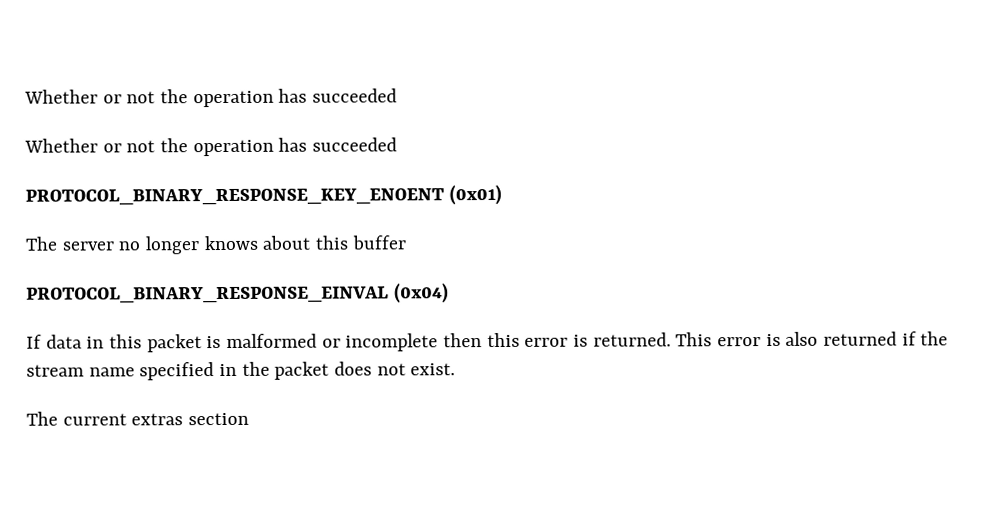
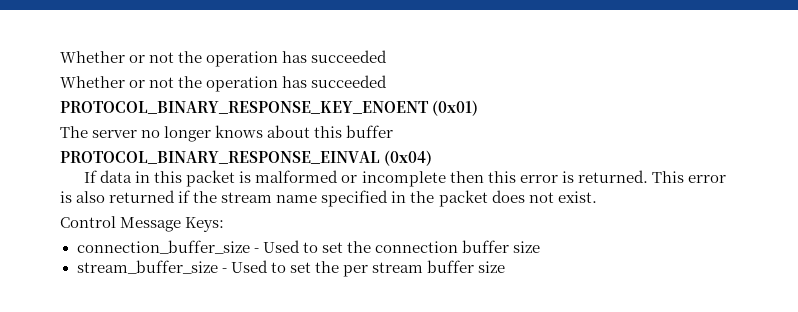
[26,411,250,426] The current extras section -> [60,216,225,232] [76,240,540,254] [76,260,505,277] Control Message Keys: // connection_buffer_size - Used to set the connection buffer size // stream_buffer_size - Used to set the per stream buffer size

